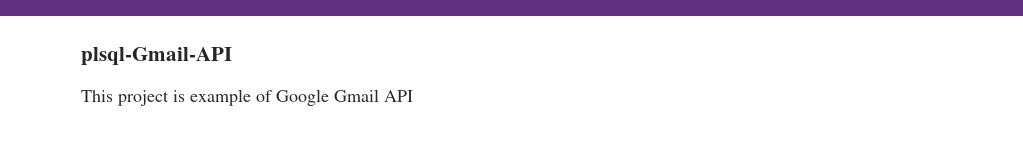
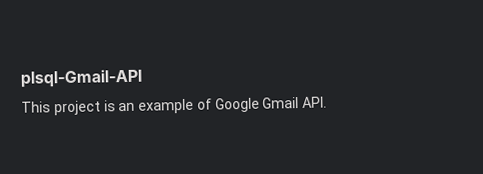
(185, 96) none -> [118,102,136,112] an
[384,90,413,102] API -> [302,96,328,108] API.

